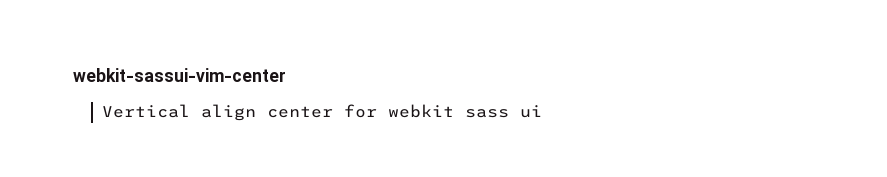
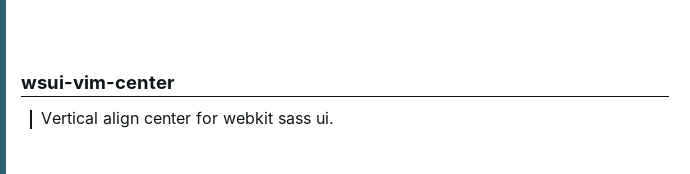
[73,68,286,82] webkit-sassui-vim-center -> [21,75,175,89] wsui-vim-center
[519,105,542,118] ui -> [315,111,334,124] ui.

